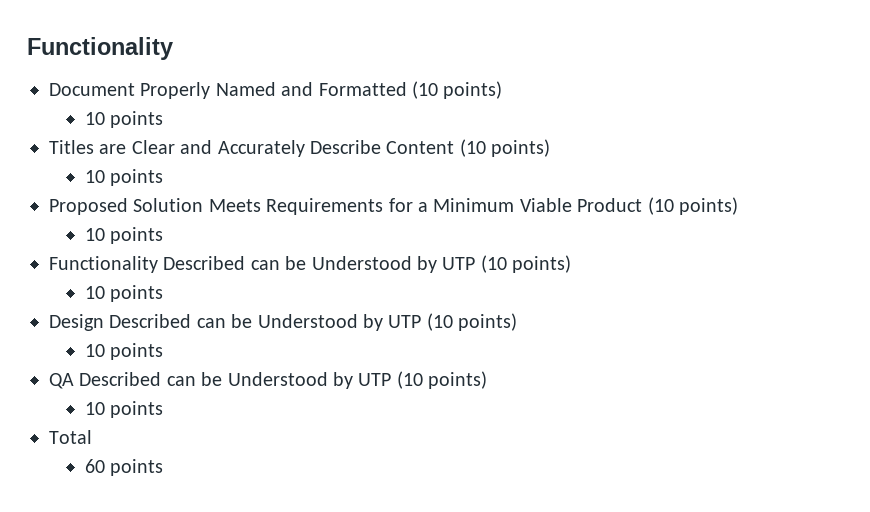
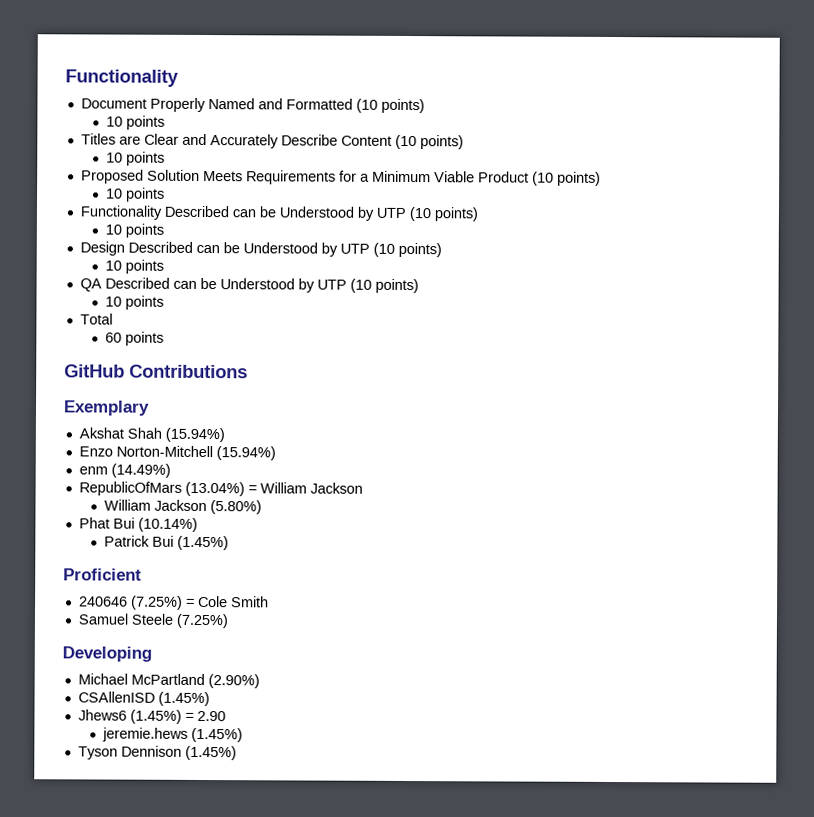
(163, 467) none -> [64,364,248,379] [63,400,150,416] [78,427,225,443] [78,445,276,461] [78,463,171,478] [78,481,363,497] [103,499,262,515] [78,517,198,532] [103,535,229,551] [63,568,142,581] [78,595,269,610] [77,613,228,629] [62,646,152,662] [77,673,260,689] [77,691,210,707] [77,709,226,724] [101,727,243,743] [77,745,237,761] // GitHub Contributions // Exemplary // Akshat Shah (15.94%) // Enzo Norton-Mitchell (15.94%) // enm (14.49%) // RepublicOfMars (13.04%) = William Jackson // William Jackson (5.80%) // Phat Bui (10.14%) // Patrick Bui (1.45%) // Proficient // 240646 (7.25%) = Cole Smith // Samuel Steele (7.25%) // Developing // Michael McPartland (2.90%) // CSAllenISD (1.45%) // Jhews6 (1.45%) = 2.90 // jeremie.hews (1.45%) // Tyson Dennison (1.45%)

